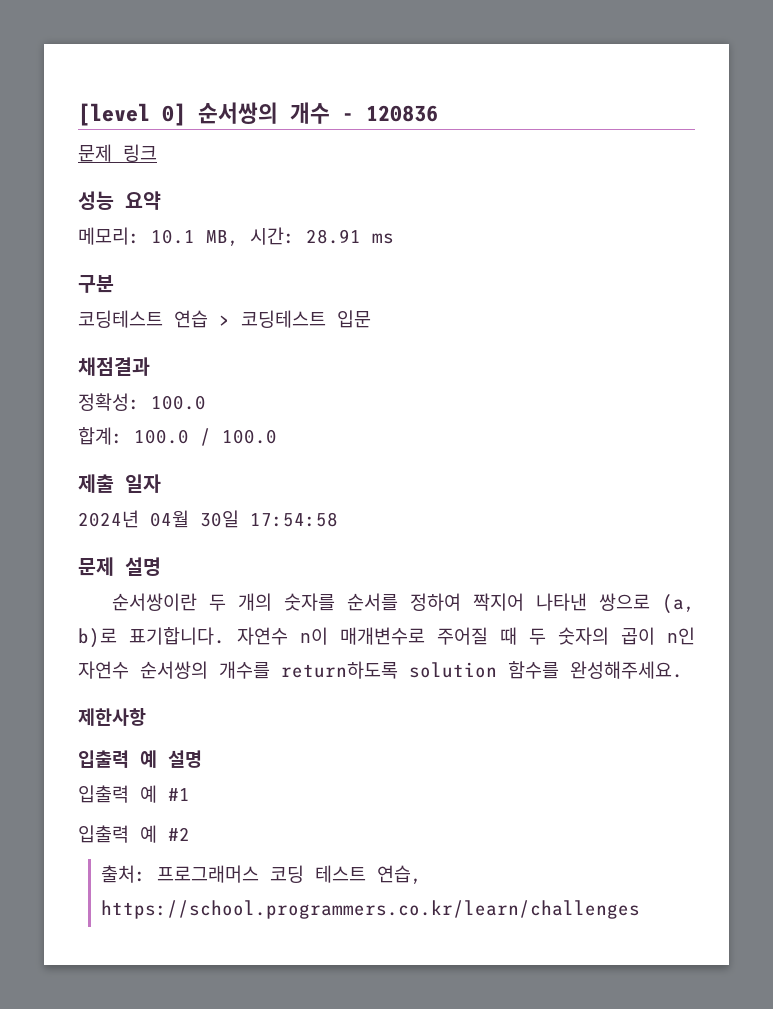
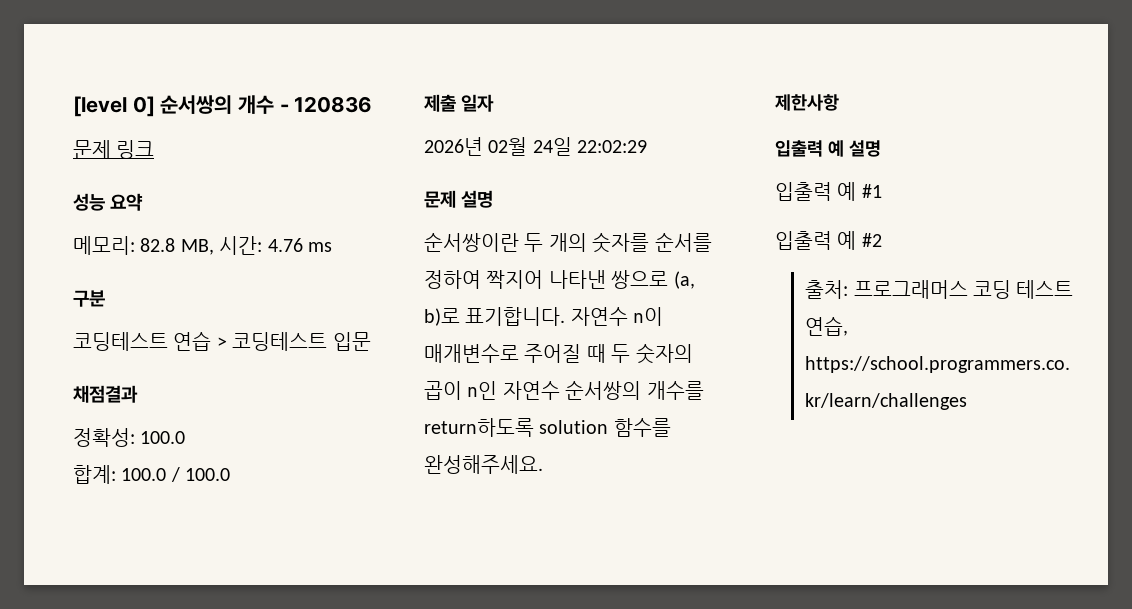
[151,229,195,244] 10.1 -> [140,238,176,252] 82.8
[306,229,361,244] 28.91 -> [267,238,303,252] 4.76
[78,510,338,528] 2024년 04월 30일 17:54:58 -> [424,137,648,156] 2026년 02월 24일 22:02:29

